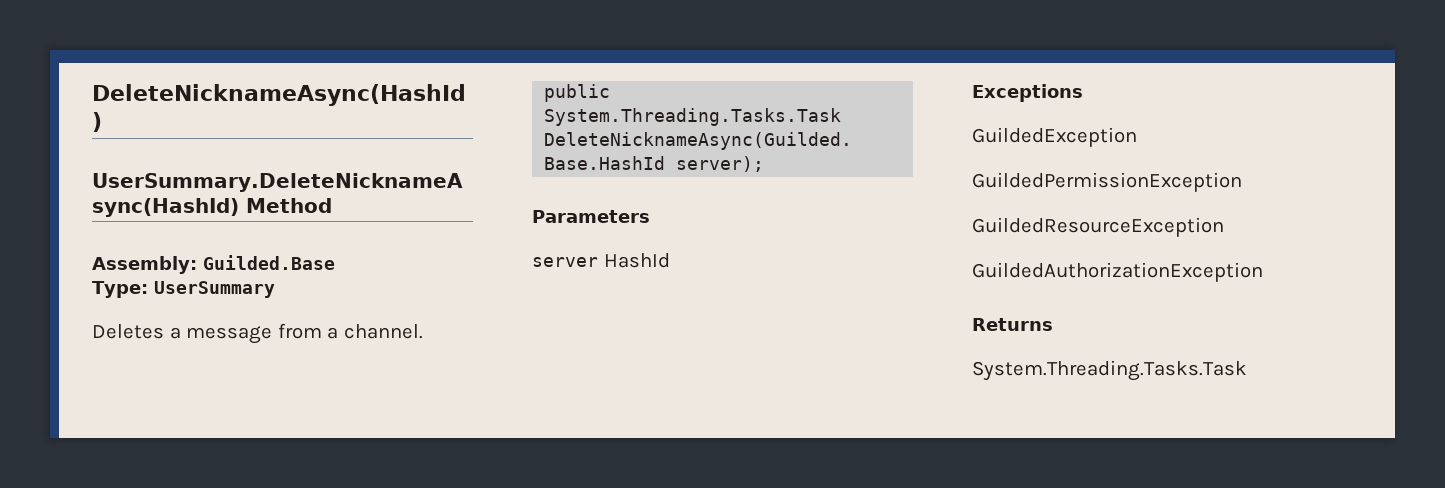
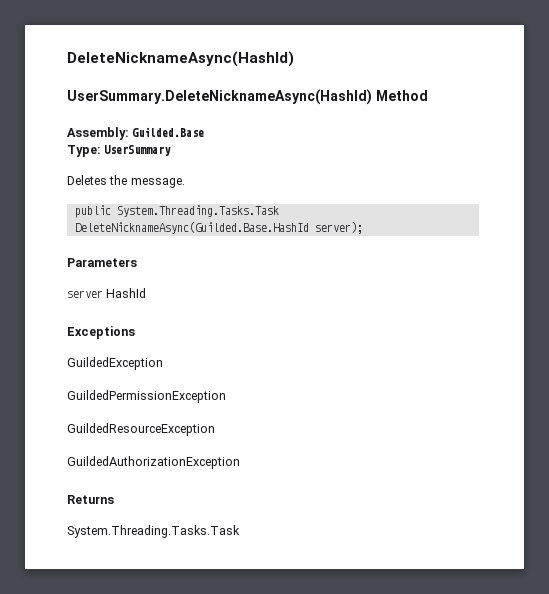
[169,323,423,344] a message from a channel. -> [109,175,185,188] the message.

